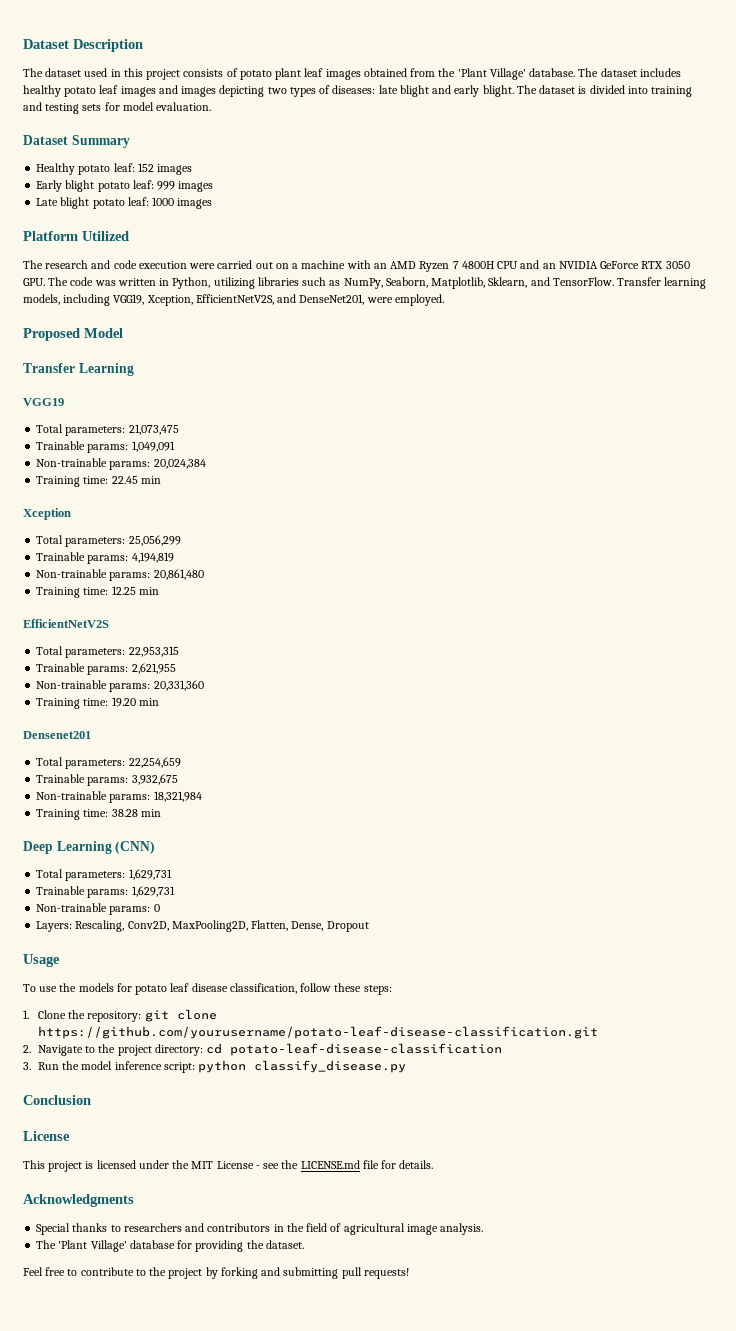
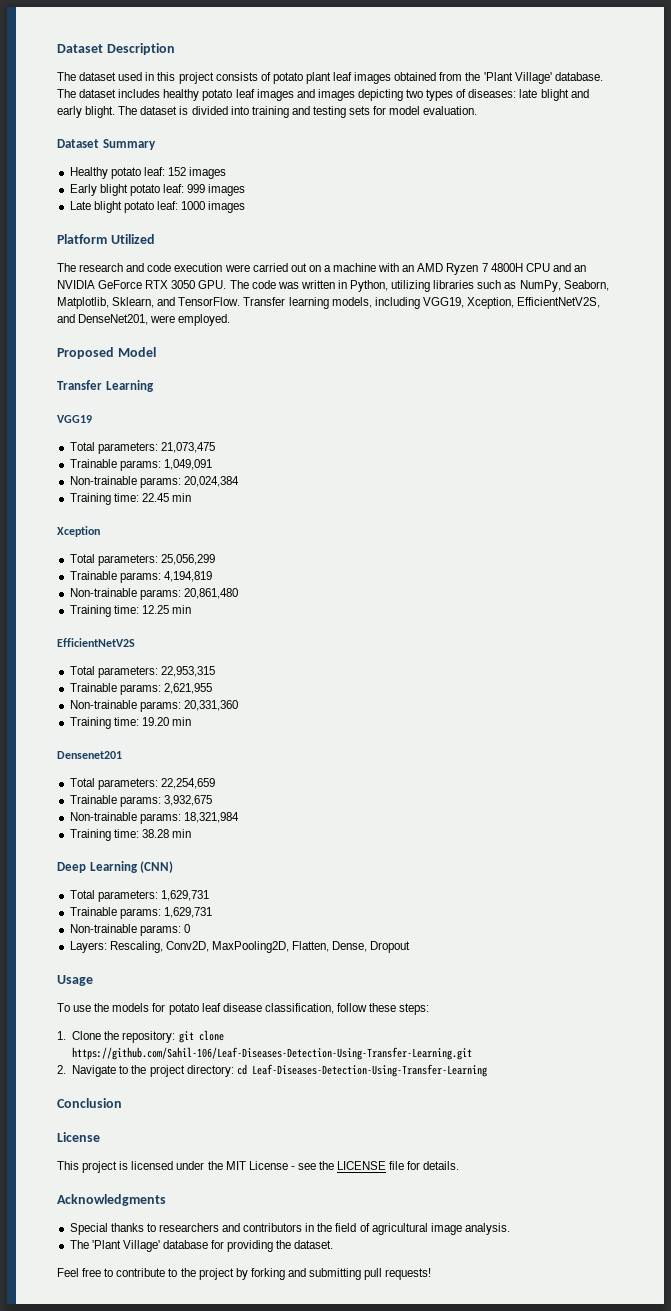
[37,1026,598,1039] https://github.com/yourusername/potato-leaf-disease-classification.git -> [72,1047,473,1060] https://github.com/Sahil-106/Leaf-Diseases-Detection-Using-Transfer-Learning.git
[230,1043,503,1056] [23,1060,407,1073] potato-leaf-disease-classification // 3. Run the model inference script: python classify_disease.py -> [251,1064,487,1077] Leaf-Diseases-Detection-Using-Transfer-Learning
[300,1160,360,1169] LICENSE.md -> [337,1161,387,1170] LICENSE

